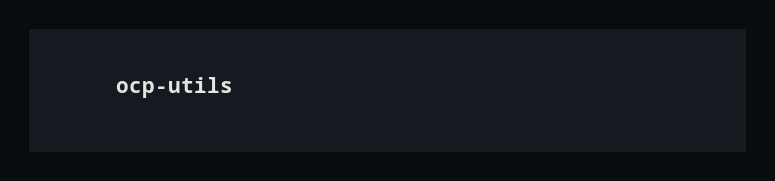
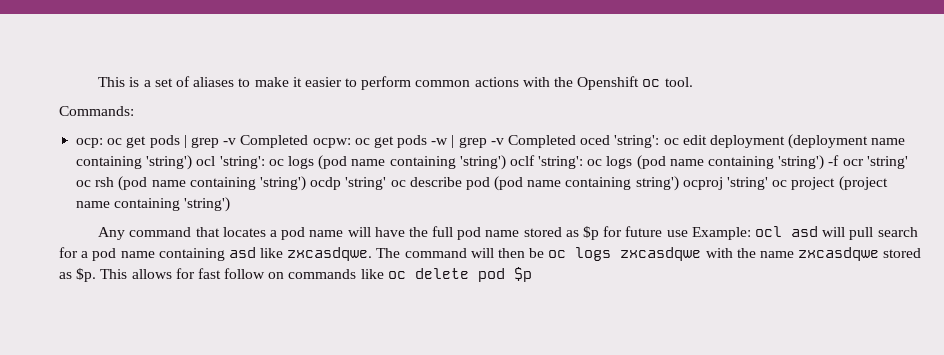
[116,77,233,98] ocp-utils -> [98,76,693,90] [59,106,134,116] [76,134,906,149] [76,155,908,170] [76,176,888,191] [76,197,231,212] [98,226,918,240] [59,247,922,261] [59,267,532,282] This is a set of aliases to make it easier to perform common actions with the Openshift oc tool. // Commands: // ocp: oc get pods | grep -v Completed ocpw: oc get pods -w | grep -v Completed oced 'string': oc edit deployment (deployment name containing 'string') ocl 'string': oc logs (pod name containing 'string') oclf 'string': oc logs (pod name containing 'string') -f ocr 'string' oc rsh (pod name containing 'string') ocdp 'string' oc describe pod (pod name containing string') ocproj 'string' oc project (project name containing 'string') // Any command that locates a pod name will have the full pod name stored as $p for future use Example: ocl asd will pull search for a pod name containing asd like zxcasdqwe. The command will then be oc logs zxcasdqwe with the name zxcasdqwe stored as $p. This allows for fast follow on commands like oc delete pod $p

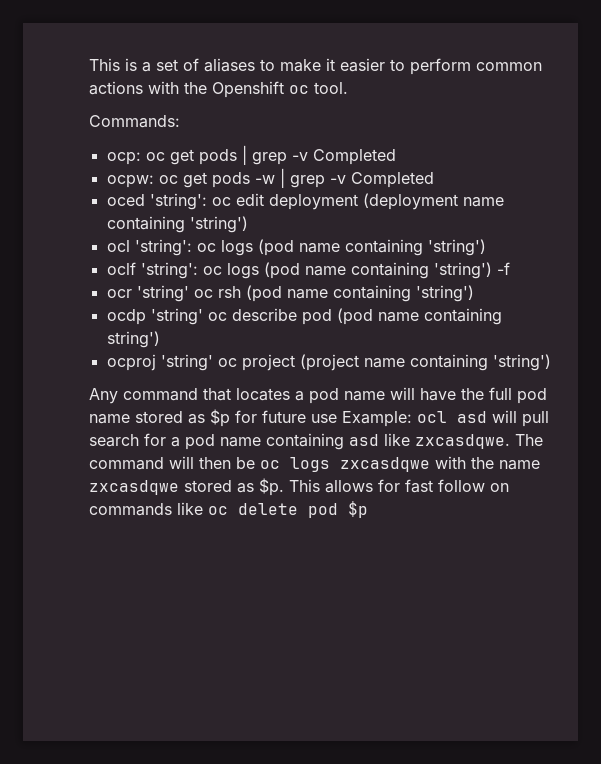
(309, 141) none -> (396, 157) //
(577, 141) none -> (434, 180) //
(193, 162) none -> (248, 224) //
(506, 162) none -> (486, 247) //
(840, 160) none -> (510, 268) //
(306, 183) none -> (474, 293) //
(679, 183) none -> (160, 339) //

